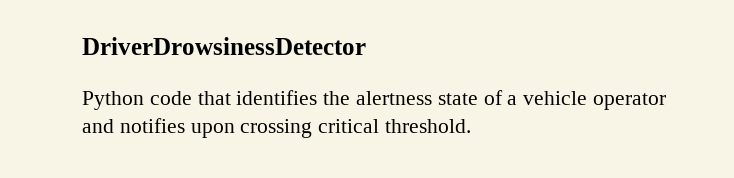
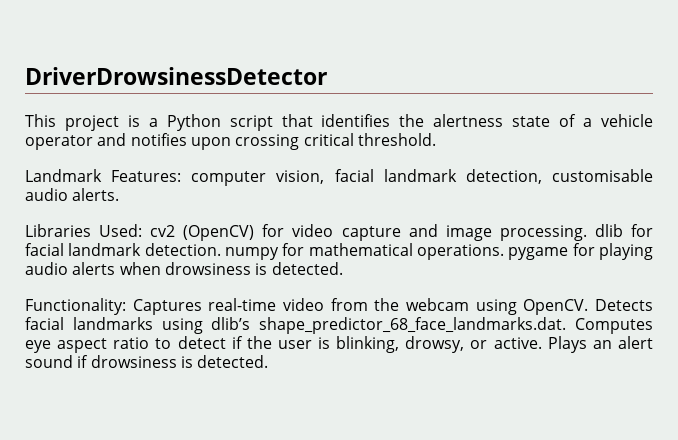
[82,91,192,110] Python code -> [25,114,273,131] This project is a Python script
(472, 126) none -> [25,169,653,186] [25,188,120,201] [25,224,654,241] [25,243,653,260] [25,262,343,275] [25,298,653,315] [25,317,653,334] [25,336,653,353] [25,355,269,368] // Landmark Features: computer vision, facial landmark detection, customisable audio alerts. // Libraries Used: cv2 (OpenCV) for video capture and image processing. dlib for facial landmark detection. numpy for mathematical operations. pygame for playing audio alerts when drowsiness is detected. // Functionality: Captures real-time video from the webcam using OpenCV. Detects facial landmarks using dlib’s shape_predictor_68_face_landmarks.dat. Computes eye aspect ratio to detect if the user is blinking, drowsy, or active. Plays an alert sound if drowsiness is detected.

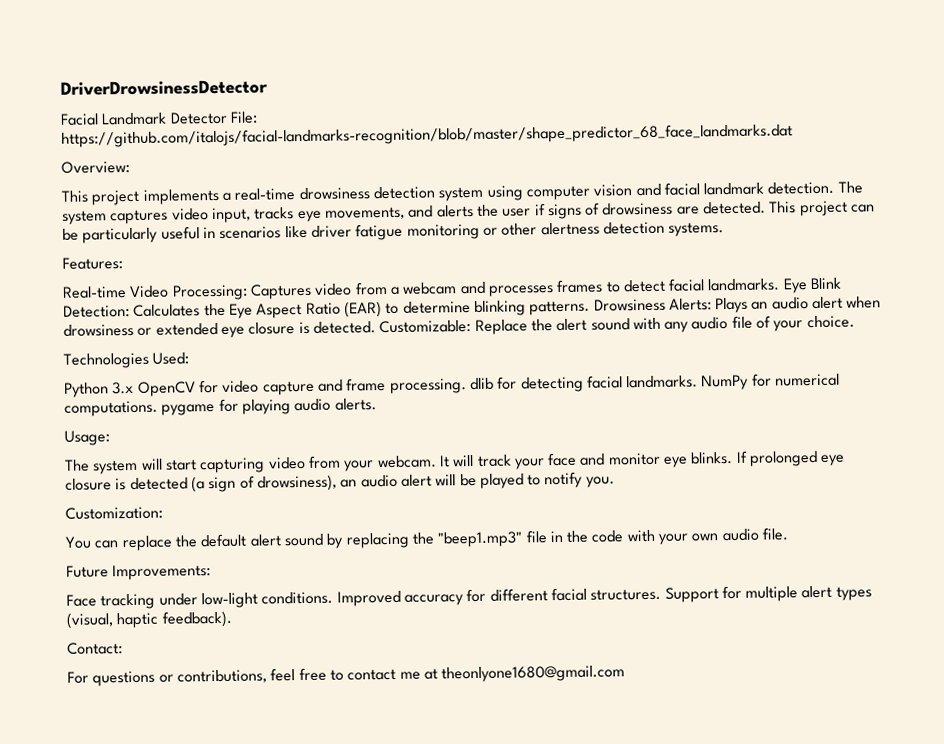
[25,114,653,131] [25,133,436,150] [25,169,653,186] [25,188,120,201] [25,224,255,241] This project is a Python script that identifies the alertness state of a vehicle operator and notifies upon crossing critical threshold. // Landmark Features: computer vision, facial landmark detection, customisable audio alerts. // Libraries Used: cv2 (OpenCV) -> [60,111,258,126] [61,123,793,148] [61,160,130,174] [61,181,863,206] [62,200,876,225] [62,221,725,244] [62,257,123,270] [62,277,843,301] [63,296,882,319] [63,315,855,338] [63,352,190,369] [64,381,196,398] Facial Landmark Detector File: https://github.com/italojs/facial-landmarks-recognition/blob/master/shape_predictor_68_face_landmarks.dat // Overview: // This project implements a real-time drowsiness detection system using computer vision and facial landmark detection. The system captures video input, tracks eye movements, and alerts the user if signs of drowsiness are detected. This project can be particularly useful in scenarios like driver fatigue monitoring or other alertness detection systems. // Features: // Real-time Video Processing: Captures video from a webcam and processes frames to detect facial landmarks. Eye Blink Detection: Calculates the Eye Aspect Ratio (EAR) to determine blinking patterns. Drowsiness Alerts: Plays an audio alert when drowsiness or extended eye closure is detected. Customizable: Replace the alert sound with any audio file of your choice. // Technologies Used: // Python 3.x OpenCV
[445,225,492,241] image -> [346,378,387,392] frame
[25,243,653,260] [25,262,343,275] [25,298,653,315] [25,317,653,334] [25,336,653,353] [25,355,269,368] facial landmark detection. numpy for mathematical operations. pygame for playing audio alerts when drowsiness is detected. // Functionality: Captures real-time video from the webcam using OpenCV. Detects facial landmarks using dlib’s shape_predictor_68_face_landmarks.dat. Computes eye aspect ratio to detect if the user is blinking, drowsy, or active. Plays an alert sound if drowsiness is detected. -> [520,373,841,393] [64,398,377,417] [64,430,110,446] [64,450,846,475] [65,471,615,493] [65,506,163,520] [65,527,789,552] [66,564,212,581] [66,585,872,610] [66,610,232,629] [67,642,123,655] [67,665,626,687] detecting facial landmarks. NumPy for numerical computations. pygame for playing audio alerts. // Usage: // The system will start capturing video from your webcam. It will track your face and monitor eye blinks. If prolonged eye closure is detected (a sign of drowsiness), an audio alert will be played to notify you. // Customization: // You can replace the default alert sound by replacing the "beep1.mp3" file in the code with your own audio file. // Future Improvements: // Face tracking under low-light conditions. Improved accuracy for different facial structures. Support for multiple alert types (visual, haptic feedback). // Contact: // For questions or contributions, feel free to contact me at theonlyone1680@gmail.com

